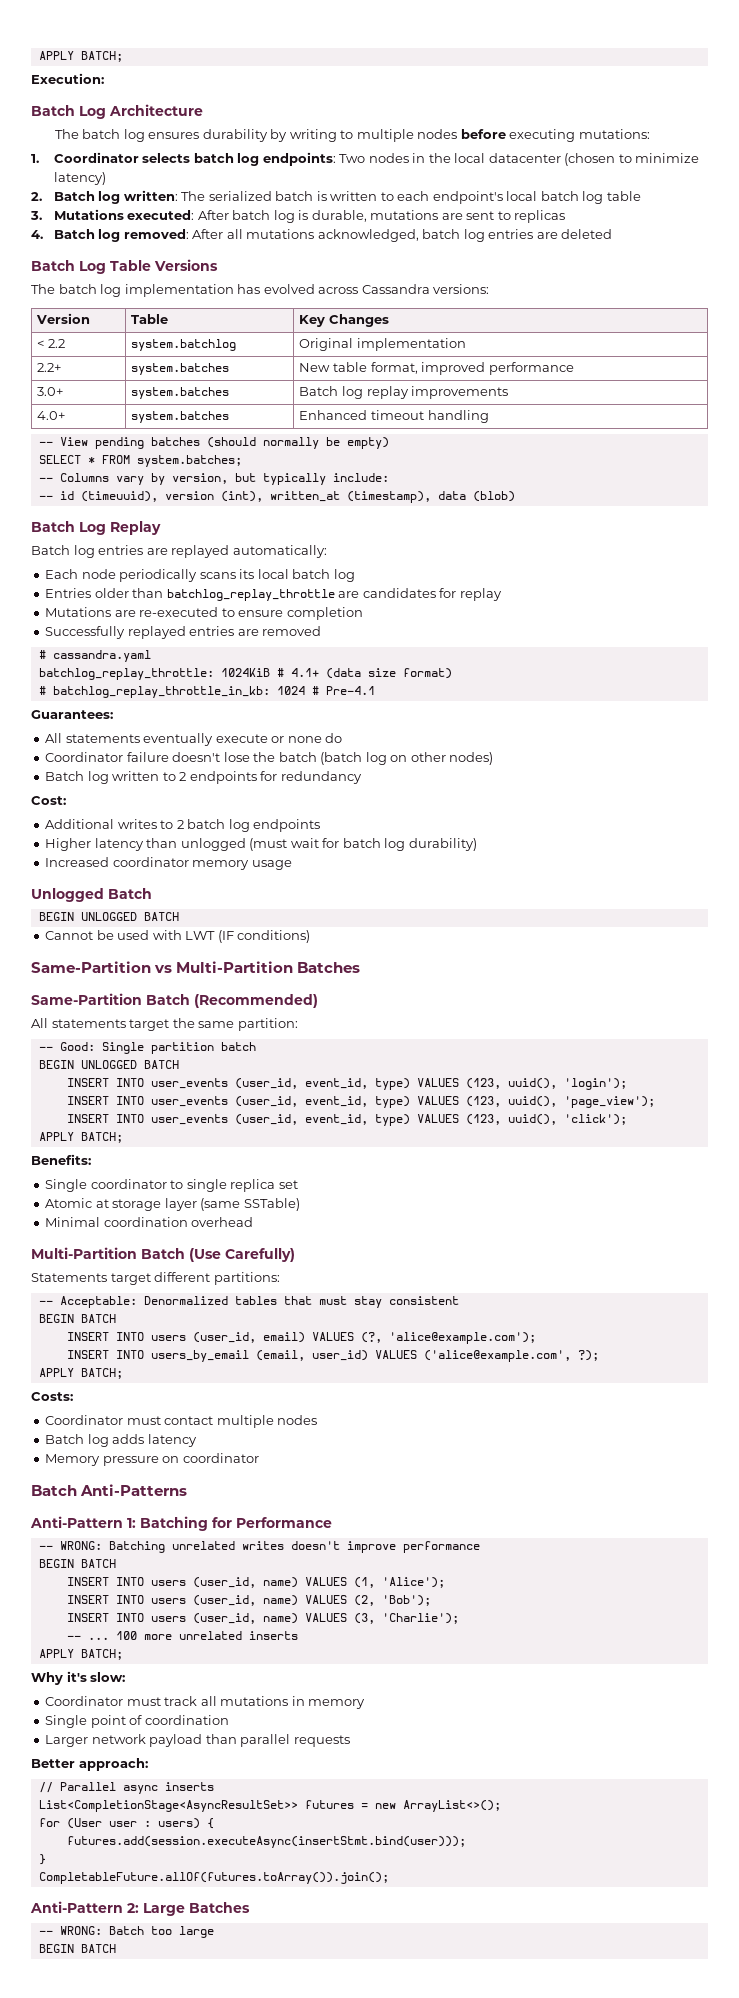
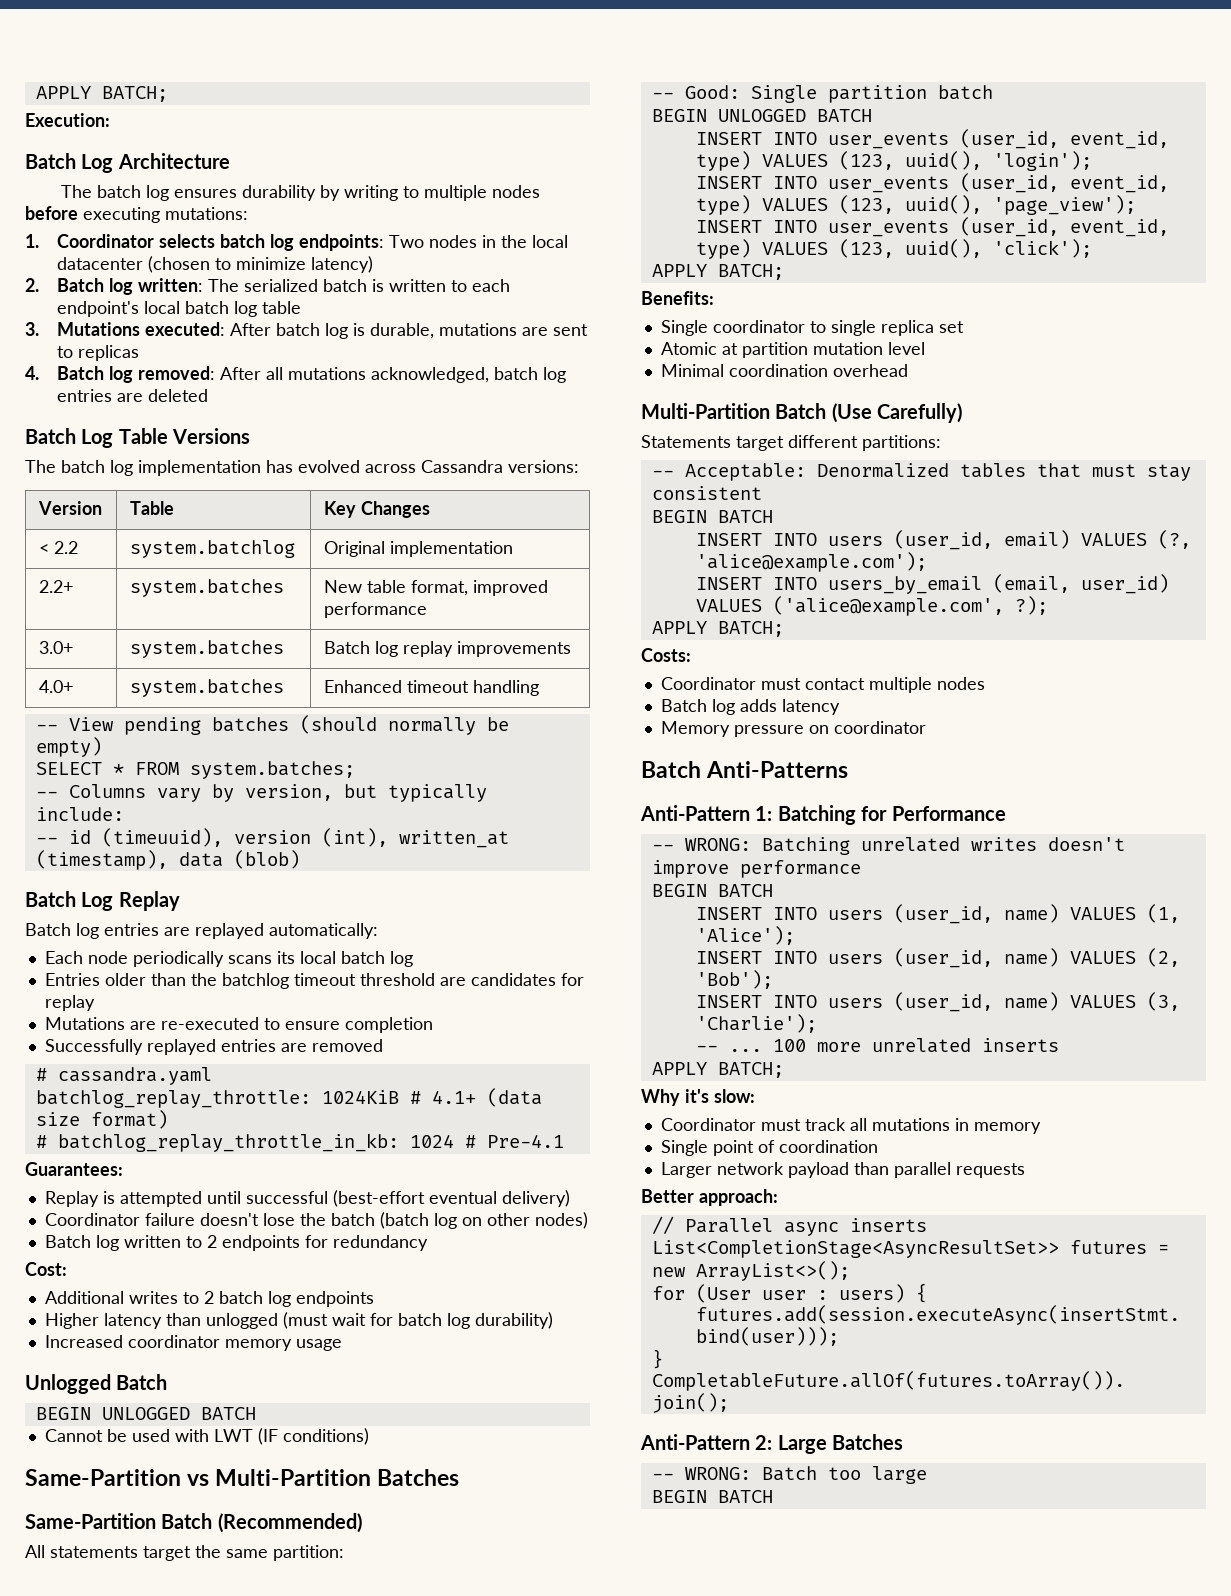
[166,589,335,601] batchlog_replay_throttle -> [190,973,435,989] the batchlog timeout threshold
[45,733,343,746] All statements eventually execute or none do -> [44,1190,570,1207] Replay is attempted until successful (best-effort eventual delivery)
[112,1198,300,1211] storage layer (same SSTable) -> [741,342,925,358] partition mutation level

